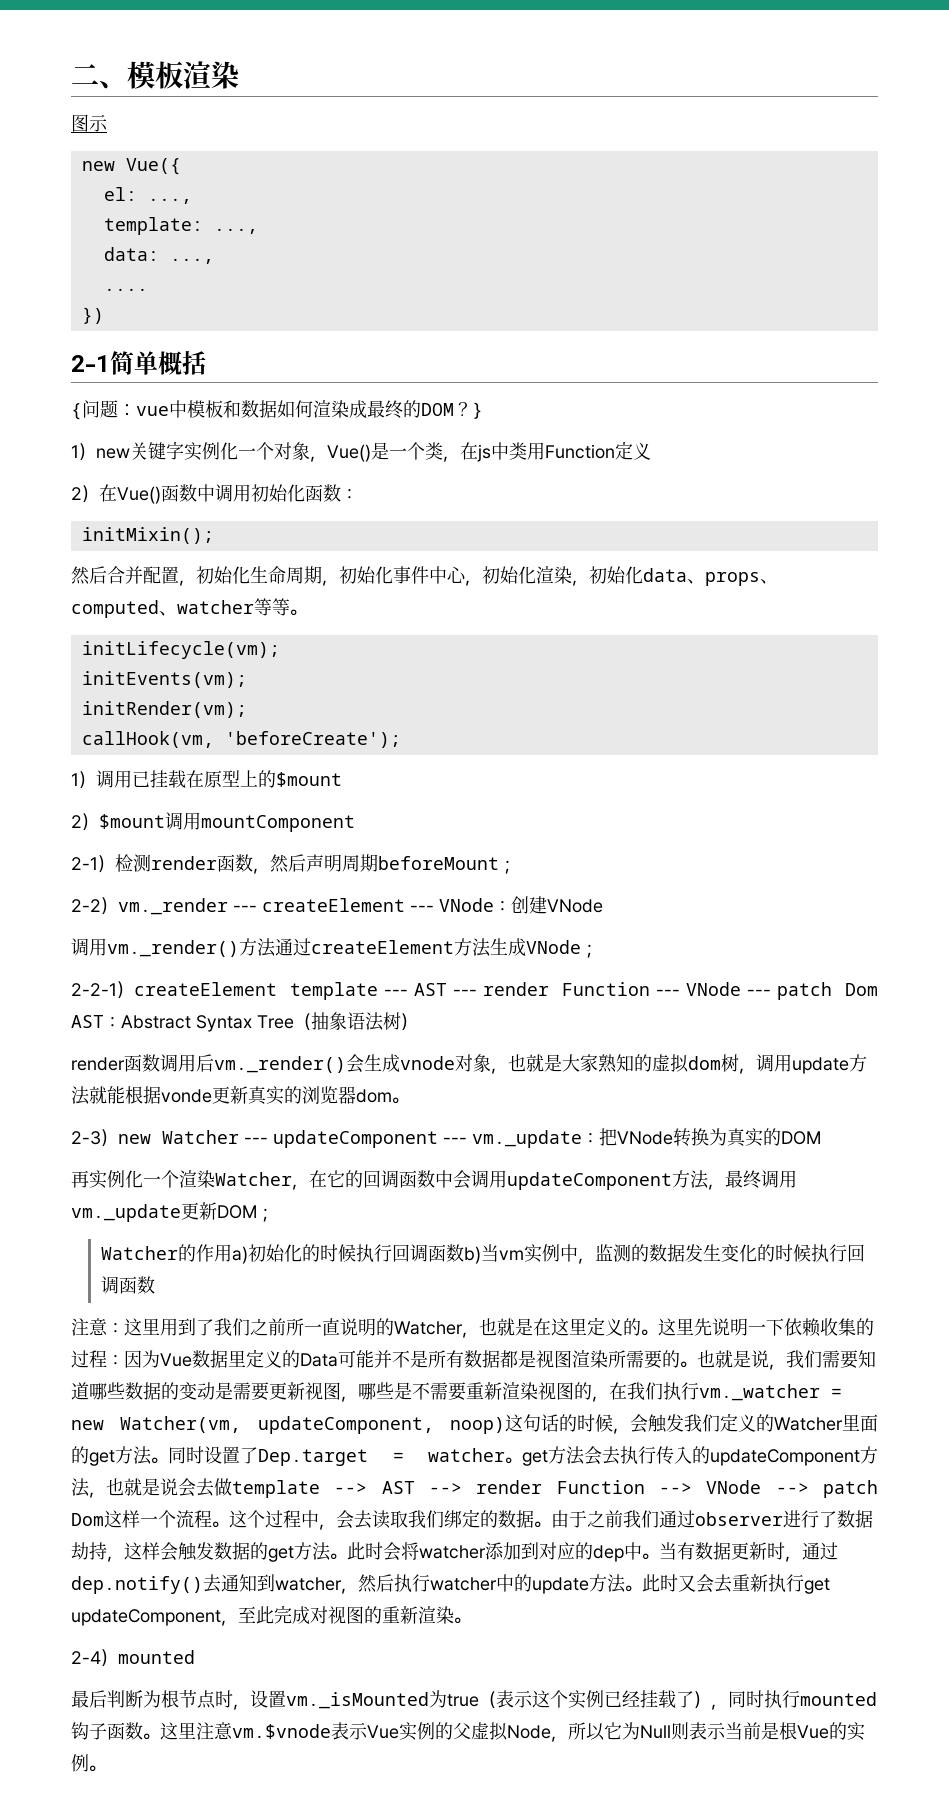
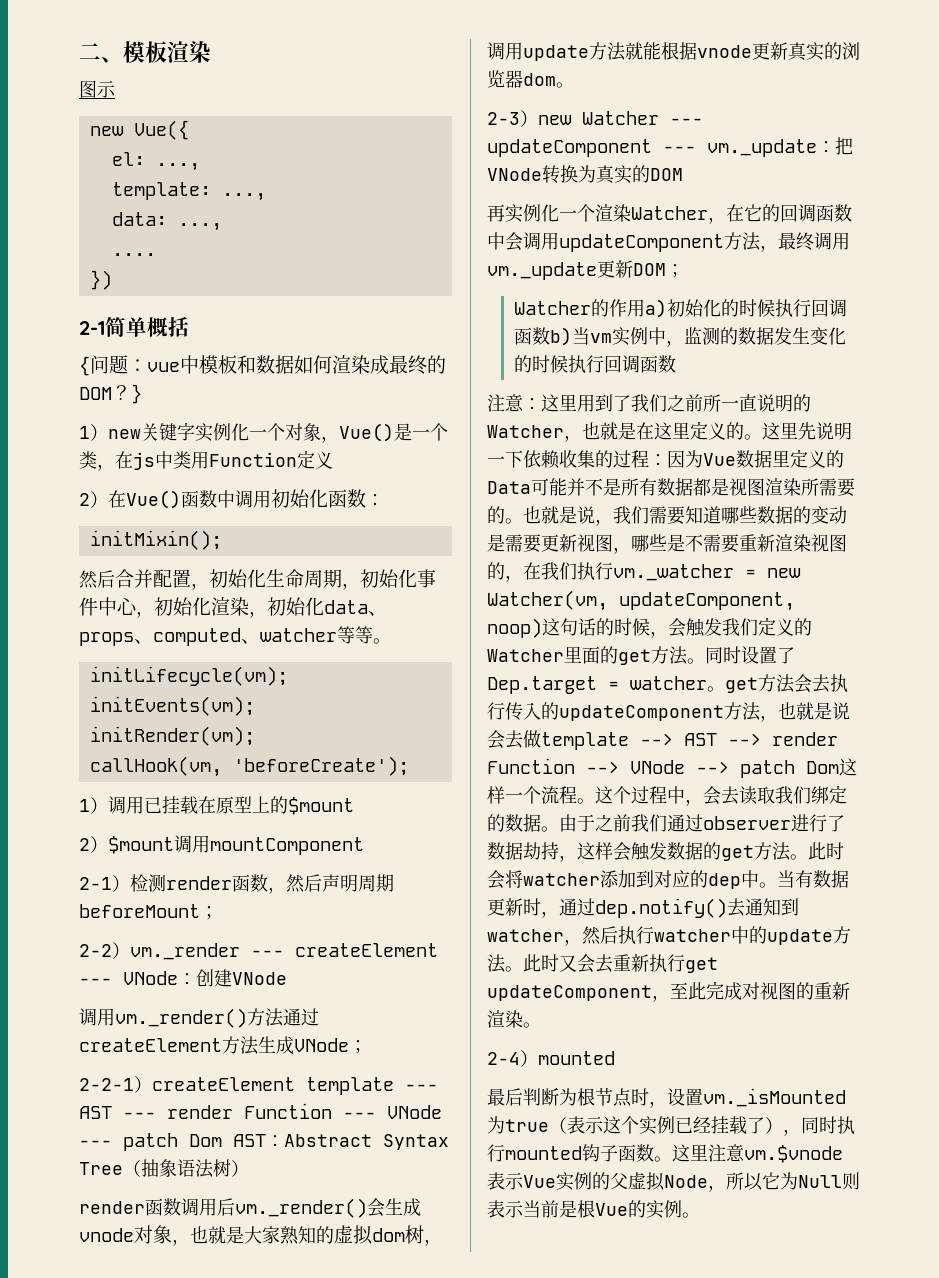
[161,1089,212,1103] vonde -> [697,45,752,58] vnode

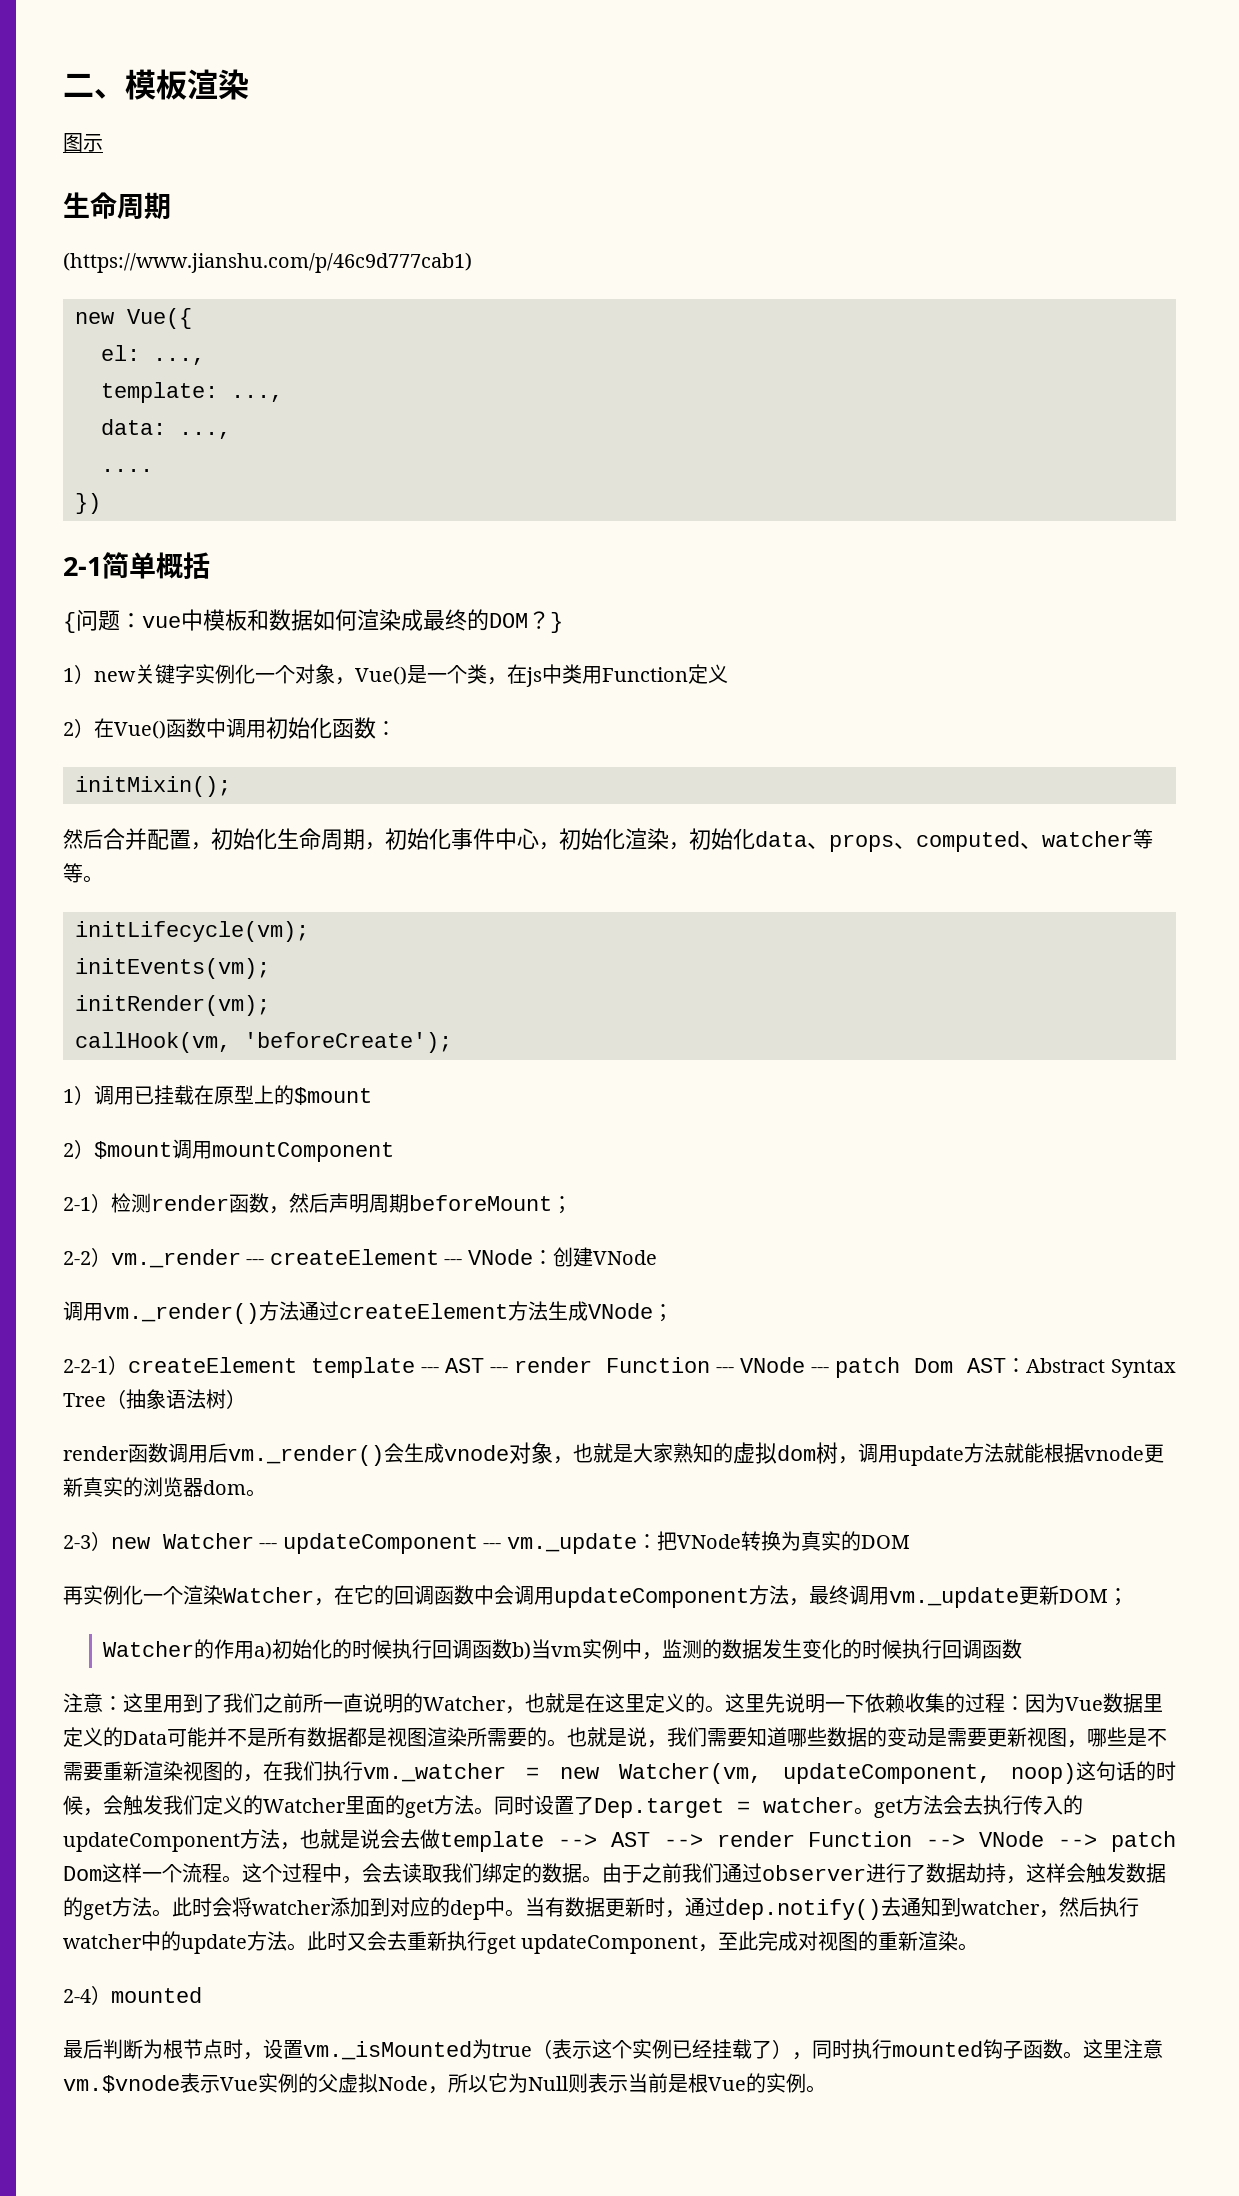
(116, 89) none -> [63,192,171,220] [63,252,472,273] // 生命周期 // (https://www.jianshu.com/p/46c9d777cab1)

